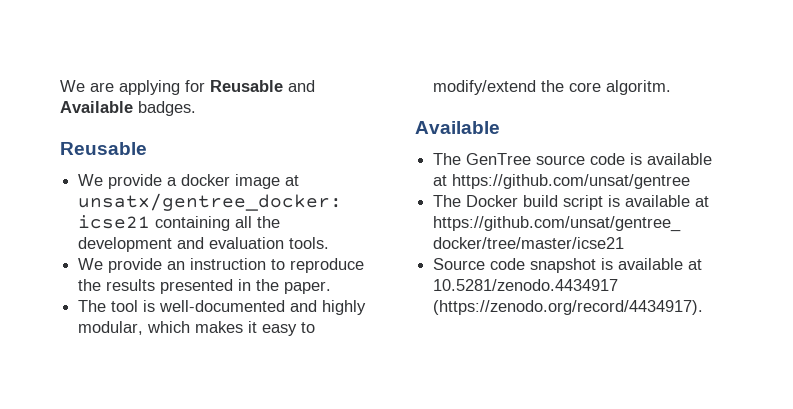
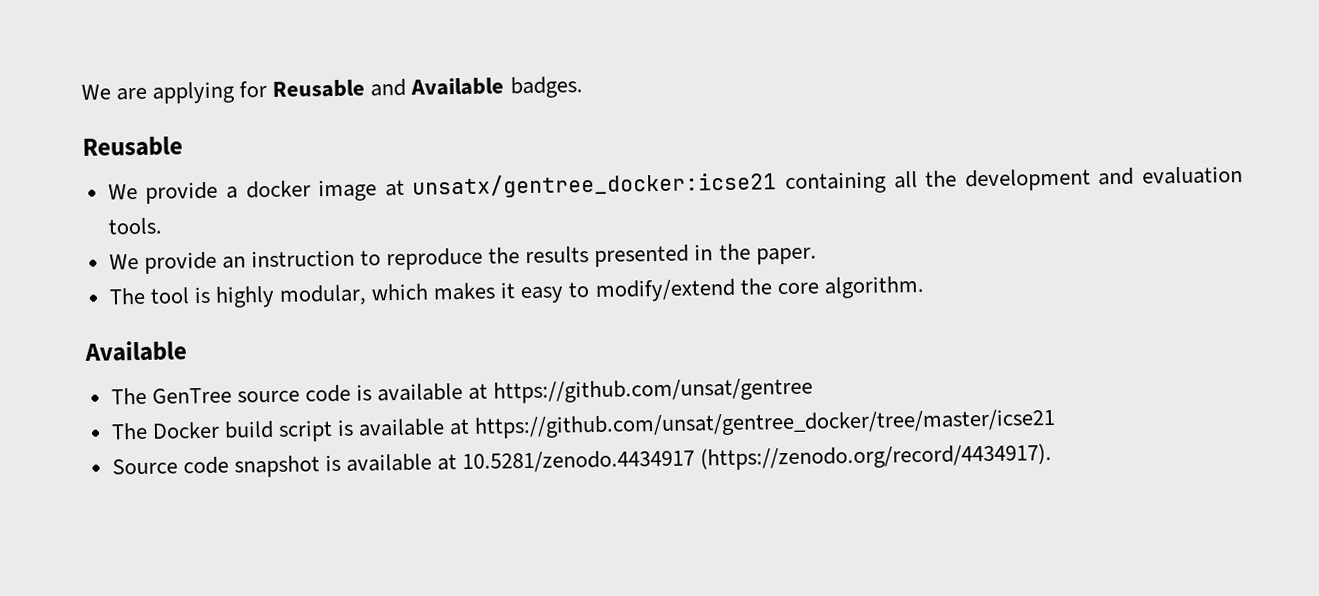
[159,300,318,312] well-documented and -> (211, 295) none
[606,80,672,95] algoritm. -> [823,275,925,299] algorithm.

